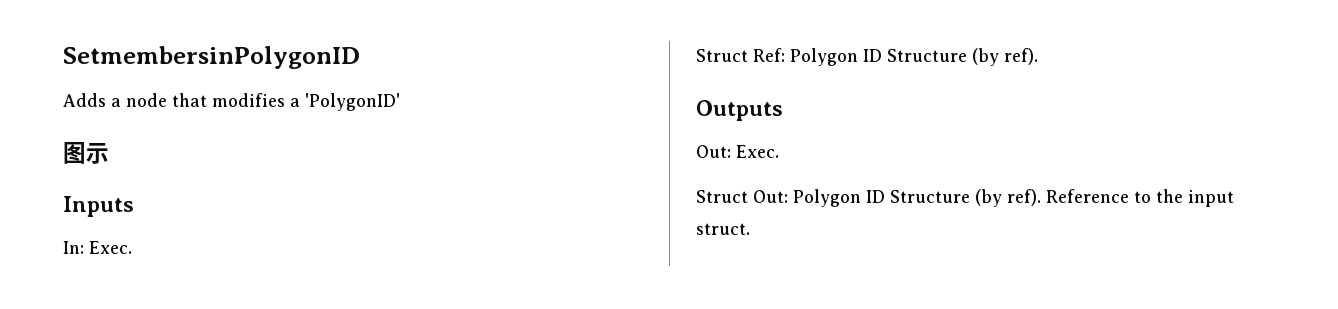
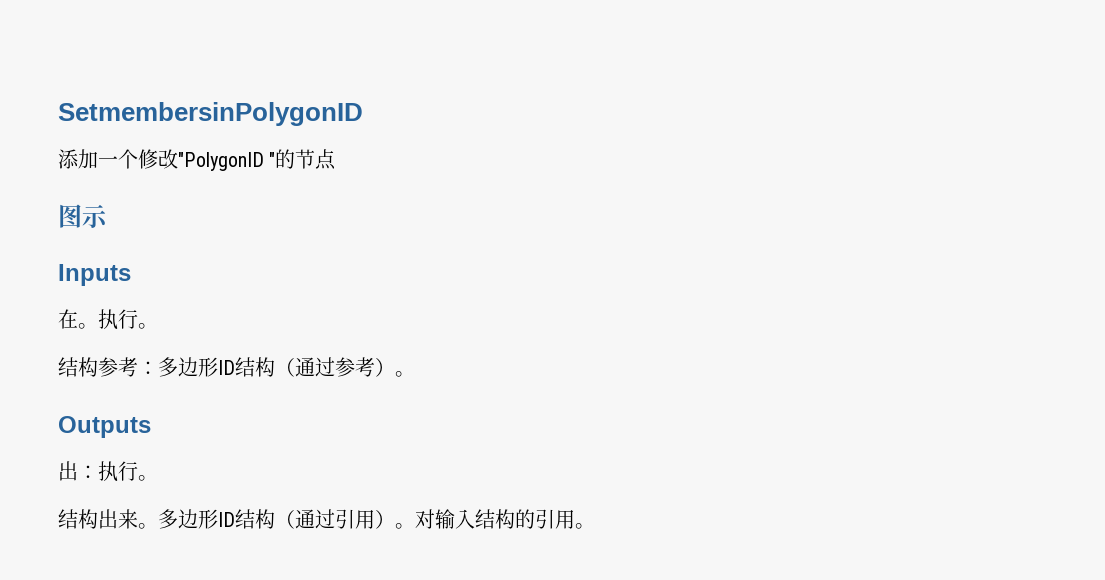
[63,93,400,111] [63,142,109,164] [63,196,134,217] [63,241,132,254] [696,48,1038,66] [696,100,783,121] [696,145,779,158] [696,189,1234,207] [696,223,750,235] Adds a node that modifies a 'PolygonID' // 图示 // Inputs // In: Exec. // Struct Ref: Polygon ID Structure (by ref). // Outputs // Out: Exec. // Struct Out: Polygon ID Structure (by ref). Reference to the input struct. -> [58,149,337,171] [58,204,108,228] [58,264,131,286] [58,309,158,330] [58,357,415,377] [58,416,151,438] [58,461,158,482] [58,509,595,529] 添加一个修改"PolygonID "的节点 // 图示 // Inputs // 在。执行。 // 结构参考：多边形ID结构（通过参考）。 // Outputs // 出：执行。 // 结构出来。多边形ID结构（通过引用）。对输入结构的引用。

